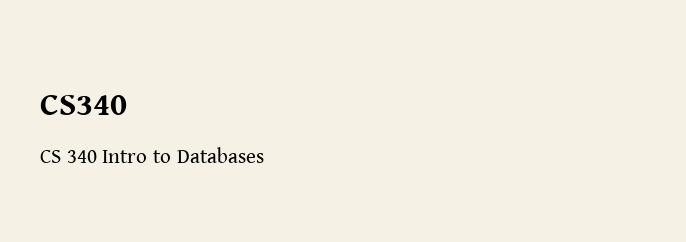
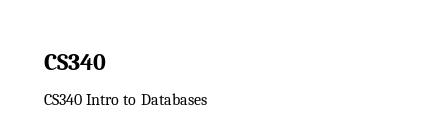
[40,150,97,163] CS 340 -> [44,94,82,105] CS340

